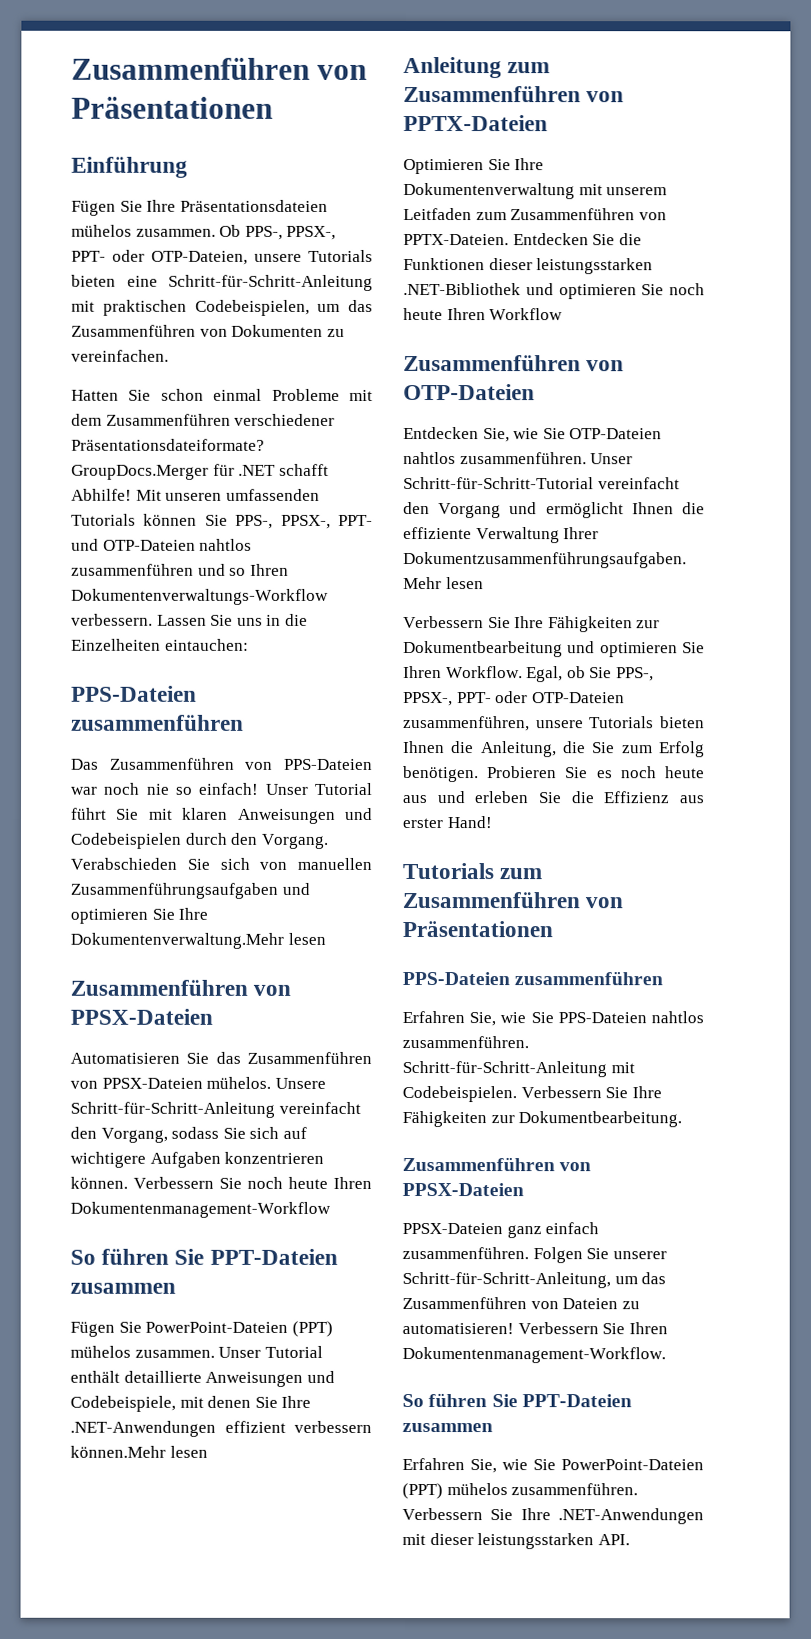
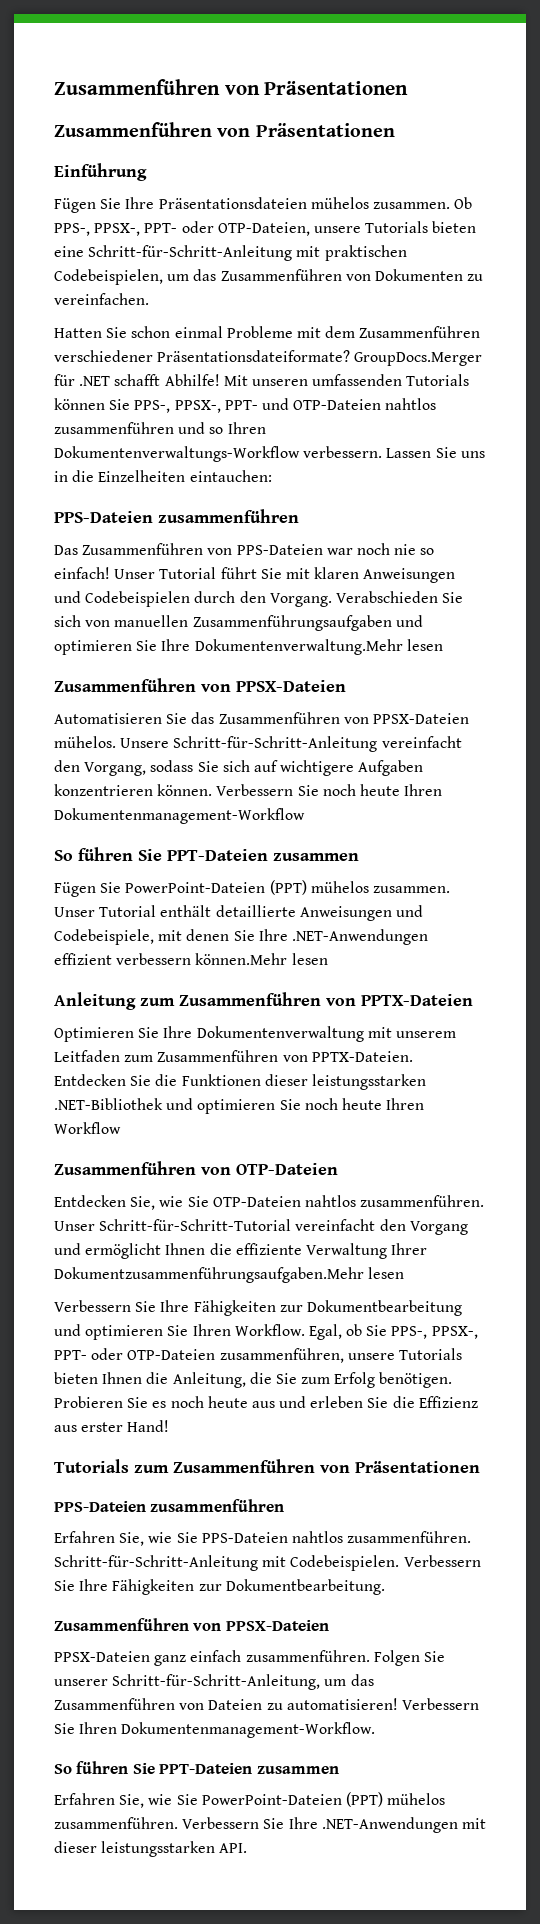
[71,57,368,80] [71,96,273,119] Zusammenführen von Präsentationen -> [54,79,409,95] [54,122,395,137] Zusammenführen von Präsentationen // Zusammenführen von Präsentationen

